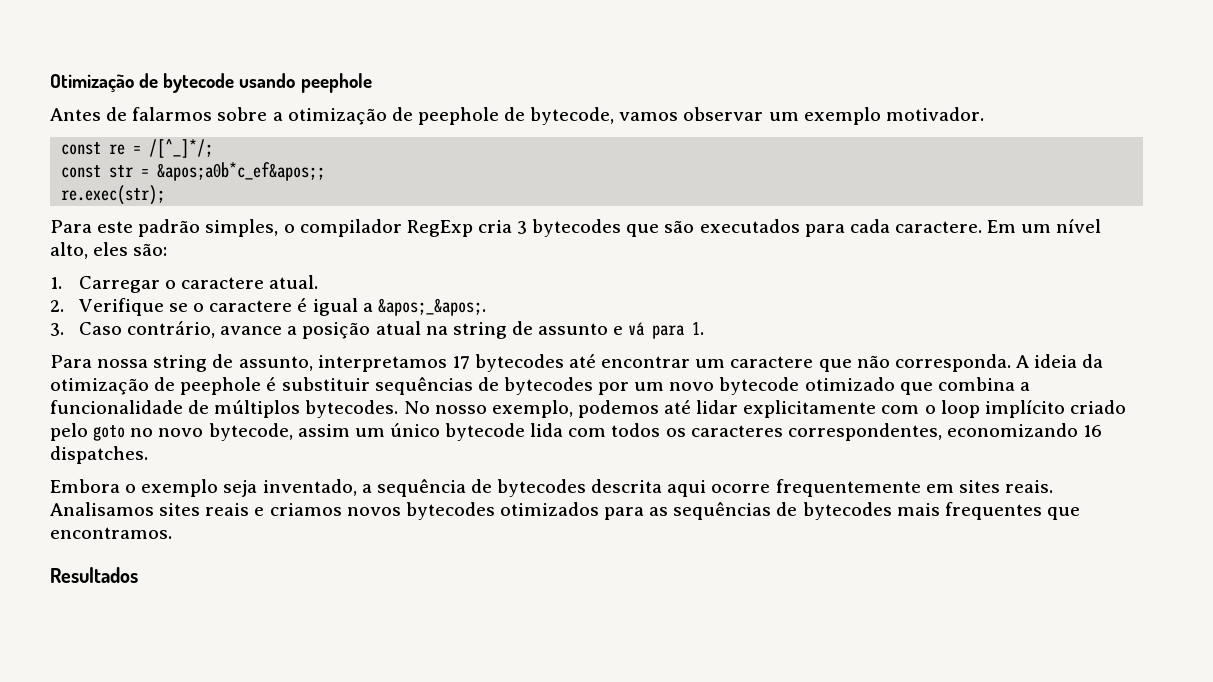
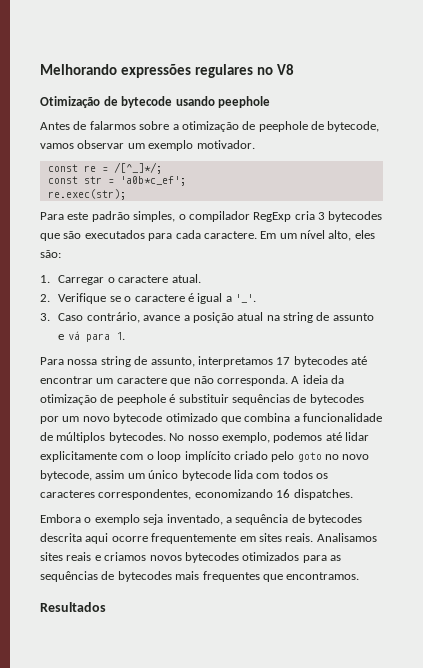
(50, 83) none -> [40,64,295,78] Melhorando expressões regulares no V8 //
[157,162,326,181] &apos;a0b*c_ef&apos;; -> [119,176,186,186] 'a0b*c_ef';
[377,298,486,316] &apos;_&apos;. -> [235,294,257,303] '_'.

